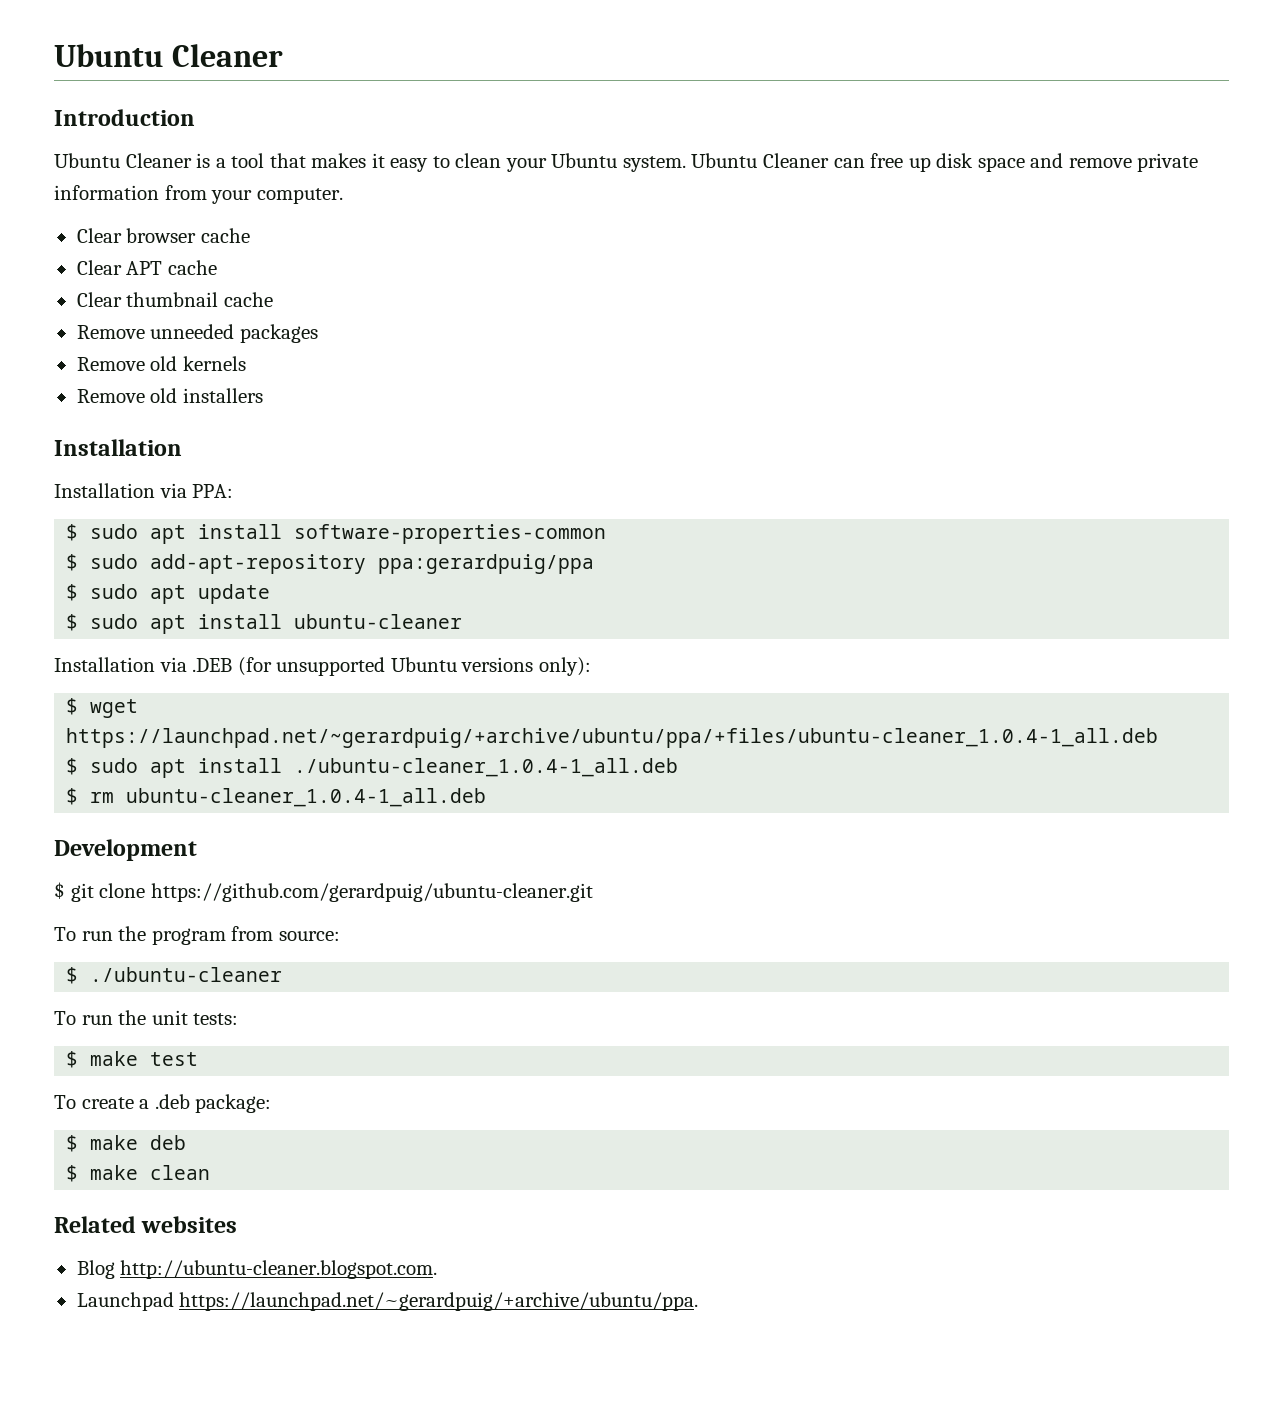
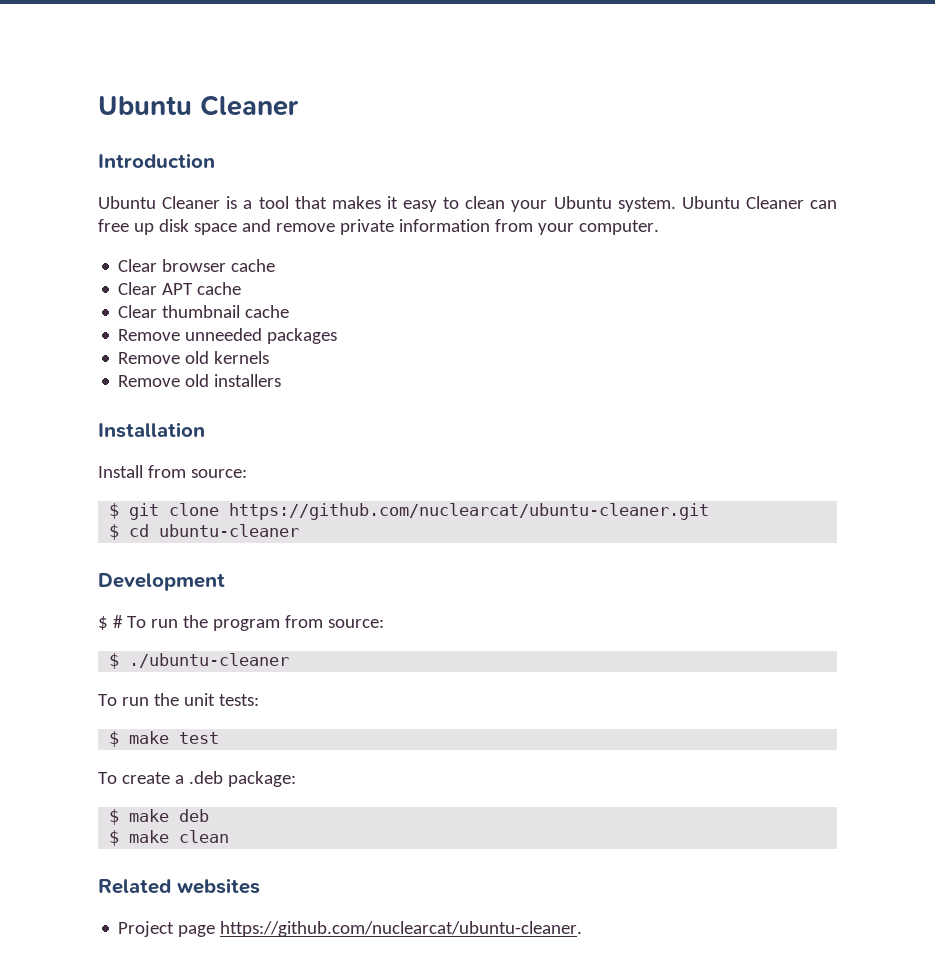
[54,483,234,498] [66,524,607,544] [66,554,595,574] [66,584,271,604] [66,614,463,634] [54,657,591,676] [66,698,139,718] [66,728,1159,748] [66,758,679,778] [66,788,487,807] Installation via PPA: // $ sudo apt install software-properties-common // $ sudo add-apt-repository ppa:gerardpuig/ppa // $ sudo apt update // $ sudo apt install ubuntu-cleaner // Installation via .DEB (for unsupported Ubuntu versions only): // $ wget https://launchpad.net/~gerardpuig/+archive/ubuntu/ppa/+files/ubuntu-cleaner_1.0.4-1_all.deb // $ sudo apt install ./ubuntu-cleaner_1.0.4-1_all.deb // $ rm ubuntu-cleaner_1.0.4-1_all.deb -> [98,465,247,478] [109,503,710,520] [109,524,300,540] Install from source: // $ git clone https://github.com/nuclearcat/ubuntu-cleaner.git // $ cd ubuntu-cleaner
[70,883,593,902] git clone https://github.com/gerardpuig/ubuntu-cleaner.git // -> [112,615,123,628] #
[76,1260,438,1279] [76,1292,699,1311] Blog http://ubuntu-cleaner.blogspot.com. // Launchpad https://launchpad.net/~gerardpuig/+archive/ubuntu/ppa. -> [118,921,583,937] Project page https://github.com/nuclearcat/ubuntu-cleaner.

